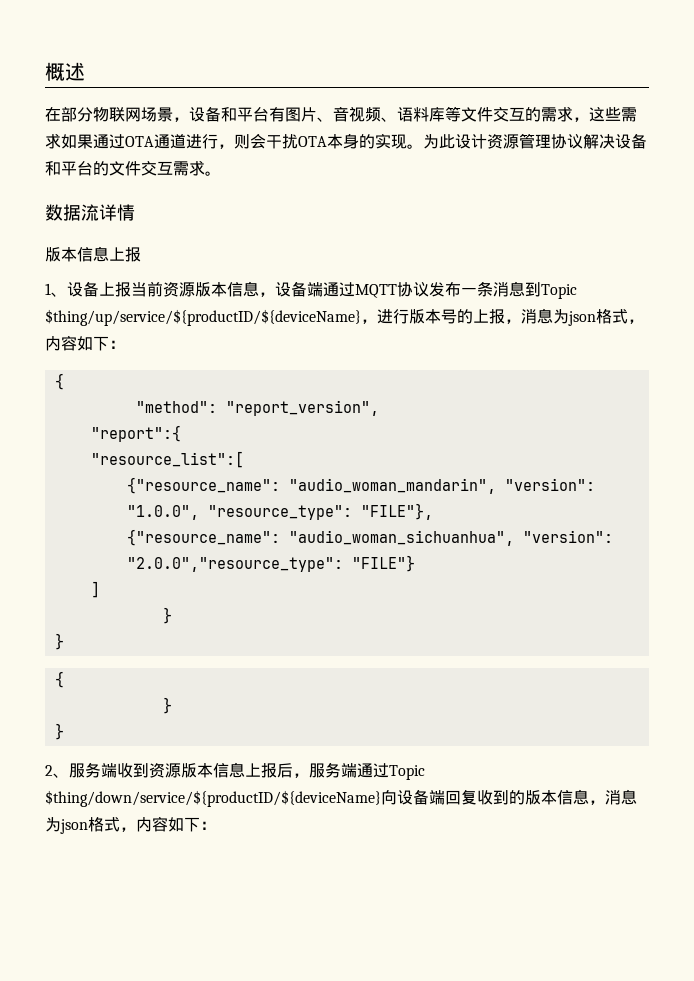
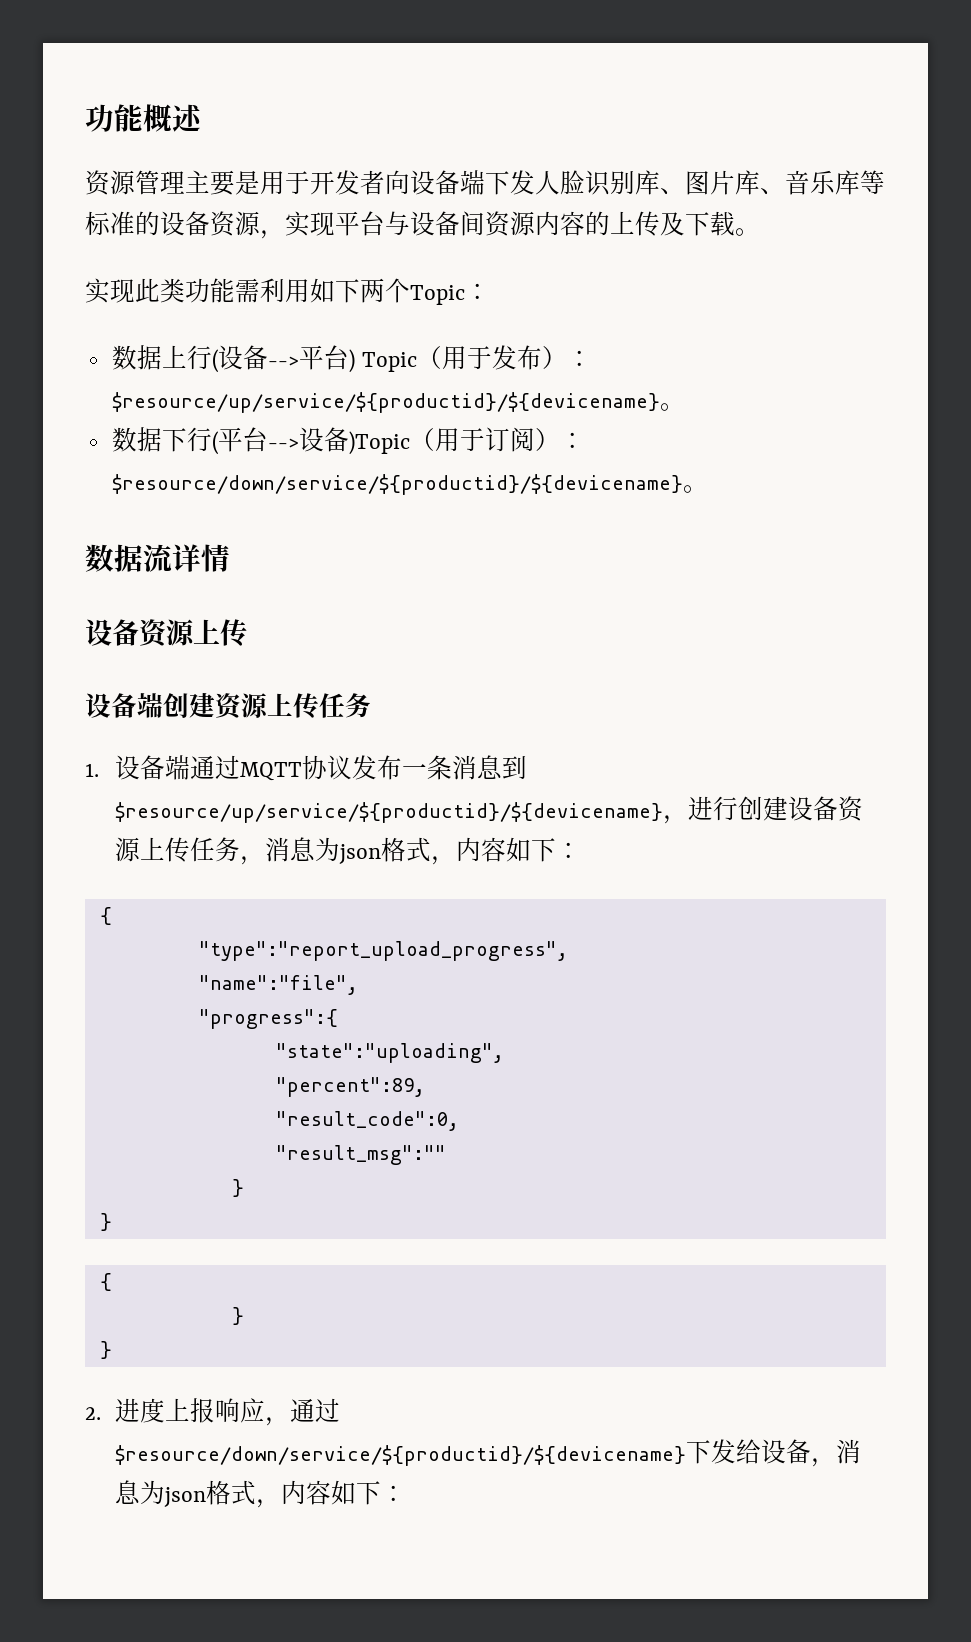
(45, 71) none -> [85,104,143,132] 功能
[45,106,637,122] [45,133,647,149] [45,160,221,176] [45,204,135,221] [45,246,141,262] [45,281,275,297] 在部分物联网场景，设备和平台有图片、音视频、语料库等文件交互的需求，这些需求如果通过OTA通道进行，则会干扰OTA本身的实现。为此设计资源管理协议解决设备和平台的文件交互需求。 // 数据流详情 // 版本信息上报 // 1、设备上报当前资源版本信息， -> [85,170,885,196] [85,211,760,239] [85,278,490,305] [111,345,592,373] [111,392,685,413] [111,427,585,455] [111,474,708,495] [85,544,230,572] [85,619,247,648] [85,692,371,720] [85,763,99,777] 资源管理主要是用于开发者向设备端下发人脸识别库、图片库、音乐库等标准的设备资源，实现平台与设备间资源内容的上传及下载。 // 实现此类功能需利用如下两个Topic： // 数据上行(设备-->平台) Topic（用于发布）：$resource/up/service/${productid}/${devicename}。 // 数据下行(平台-->设备)Topic（用于订阅）：$resource/down/service/${productid}/${devicename}。 // 数据流详情 // 设备资源上传 // 设备端创建资源上传任务 // 1.
[541,284,577,299] [45,309,505,326] Topic $thing/up/service/${productID/${deviceName}，进行版本号的上报 -> [115,796,864,824] [115,837,241,862] $resource/up/service/${productid}/${devicename}，进行创建设备资源上传任务
[135,400,379,416] [90,425,181,442] [90,451,244,468] [126,477,595,494] [126,503,433,520] [126,529,613,546] [126,555,415,572] [90,581,100,598] "method": "report_version", // "report":{ // "resource_list":[ // {"resource_name": "audio_woman_mandarin", "version": "1.0.0", "resource_type": "FILE"}, // {"resource_name": "audio_woman_sichuanhua", "version": "2.0.0","resource_type": "FILE"} // ] -> [198,941,568,961] [198,975,358,995] [198,1009,338,1029] [275,1043,504,1063] [275,1077,425,1097] [275,1111,459,1131] [275,1145,446,1165] "type":"report_upload_progress", // "name":"file", // "progress":{ // "state":"uploading", // "percent":89, // "result_code":0, // "result_msg":""
[45,762,425,780] [45,789,589,807] 2、服务端收到资源版本信息上报后，服务端通过Topic $thing/down/service/${productID/${deviceName}向设备端回复收到的版本信息 -> [85,1398,341,1426] [115,1439,812,1466] 2.进度上报响应，通过$resource/down/service/${productid}/${devicename}下发给设备

